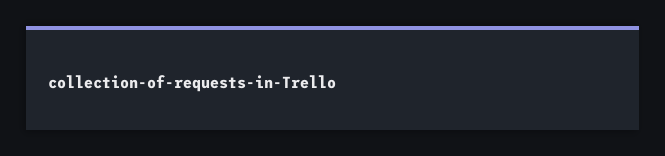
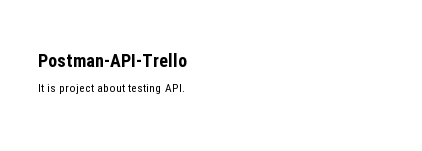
[48,75,336,92] collection-of-requests-in-Trello -> [38,53,187,67] [38,84,185,94] Postman-API-Trello // It is project about testing API.

